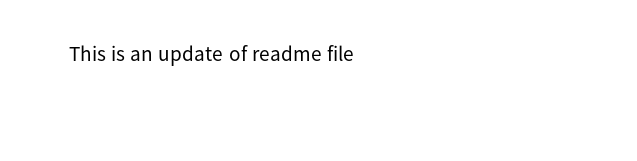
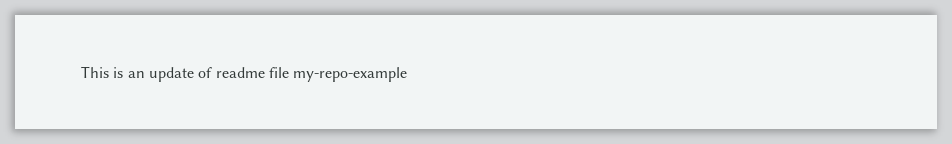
(354, 53) none -> [293,67,408,82] my-repo-example

